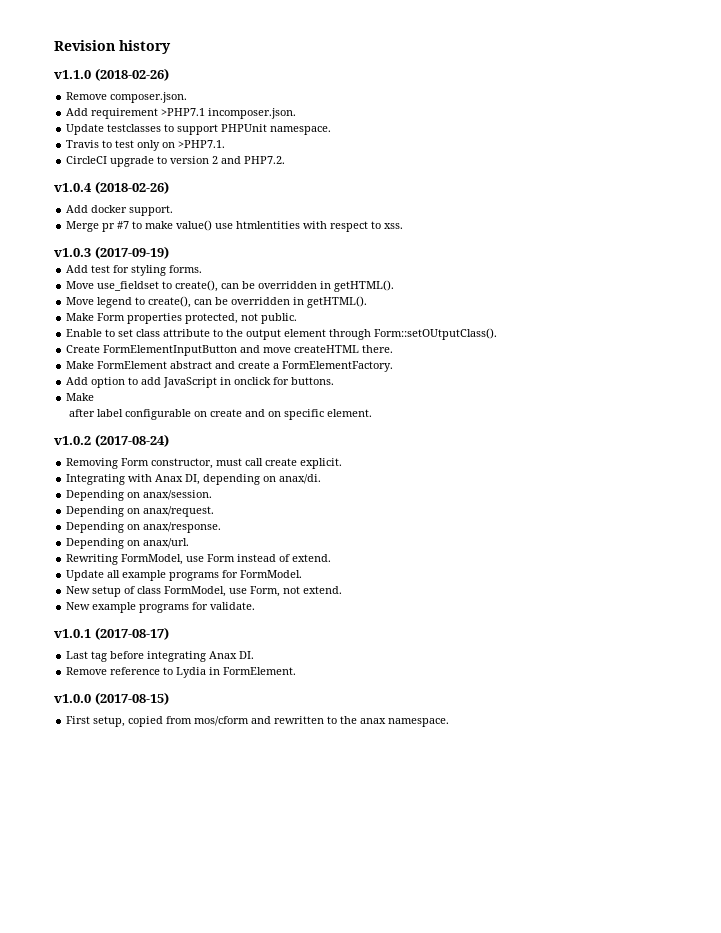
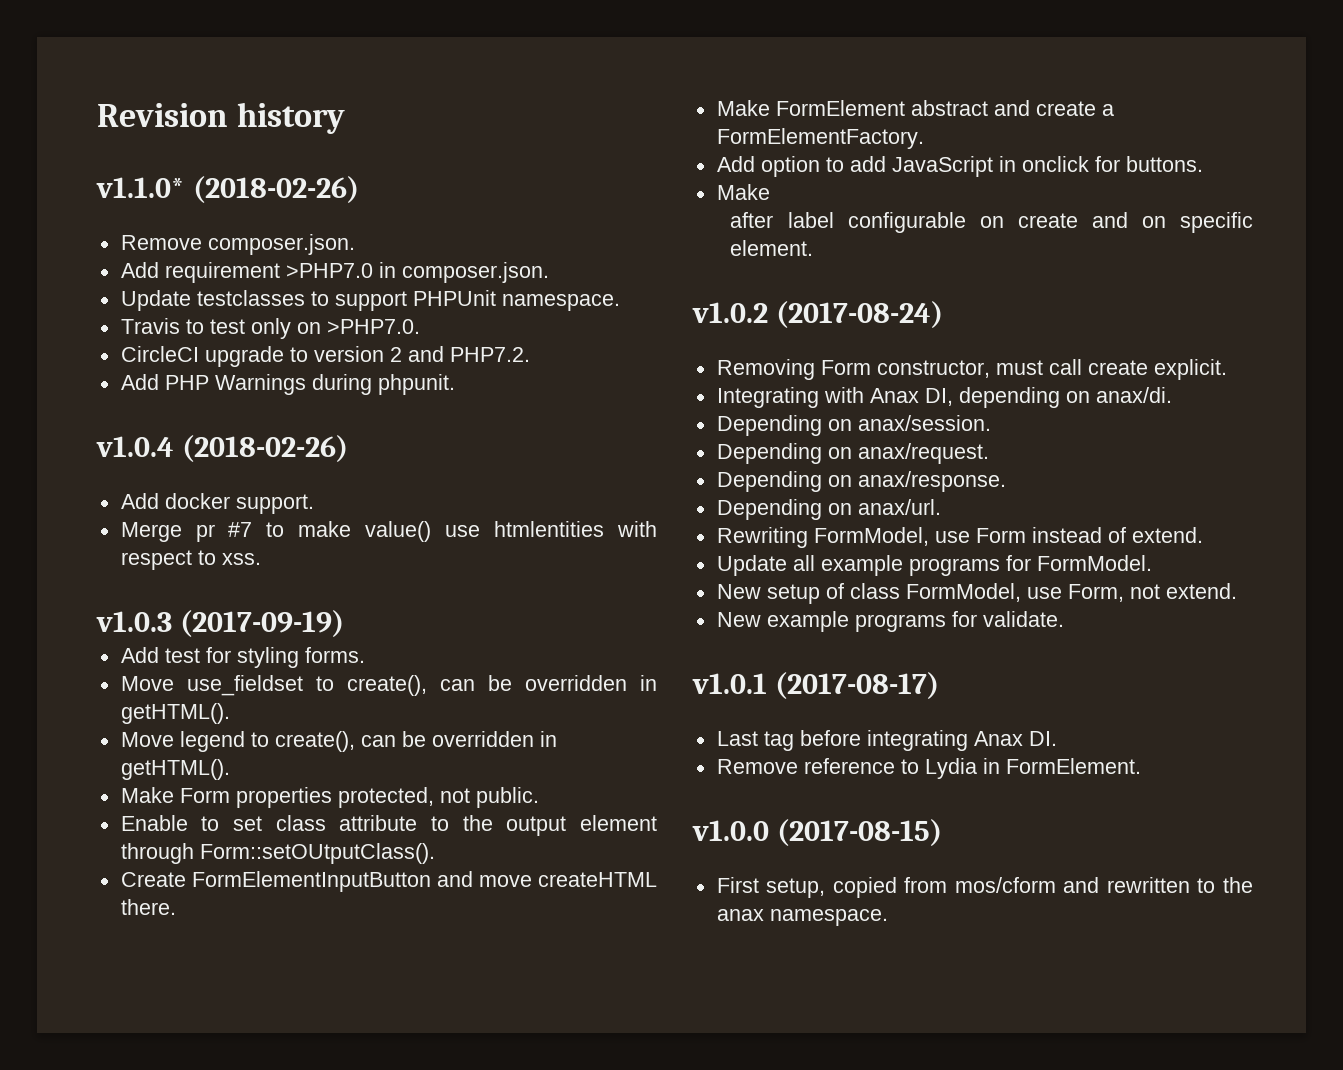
[54,70,91,79] v1.1.0 -> [96,177,185,198] v1.1.0*
[161,108,297,119] >PHP7.1 incomposer.json. -> [285,262,549,283] >PHP7.0 in composer.json.
[178,140,226,148] >PHP7.1. -> [326,319,420,334] >PHP7.0.
(286, 160) none -> [120,374,455,395] // Add PHP Warnings during phpunit.

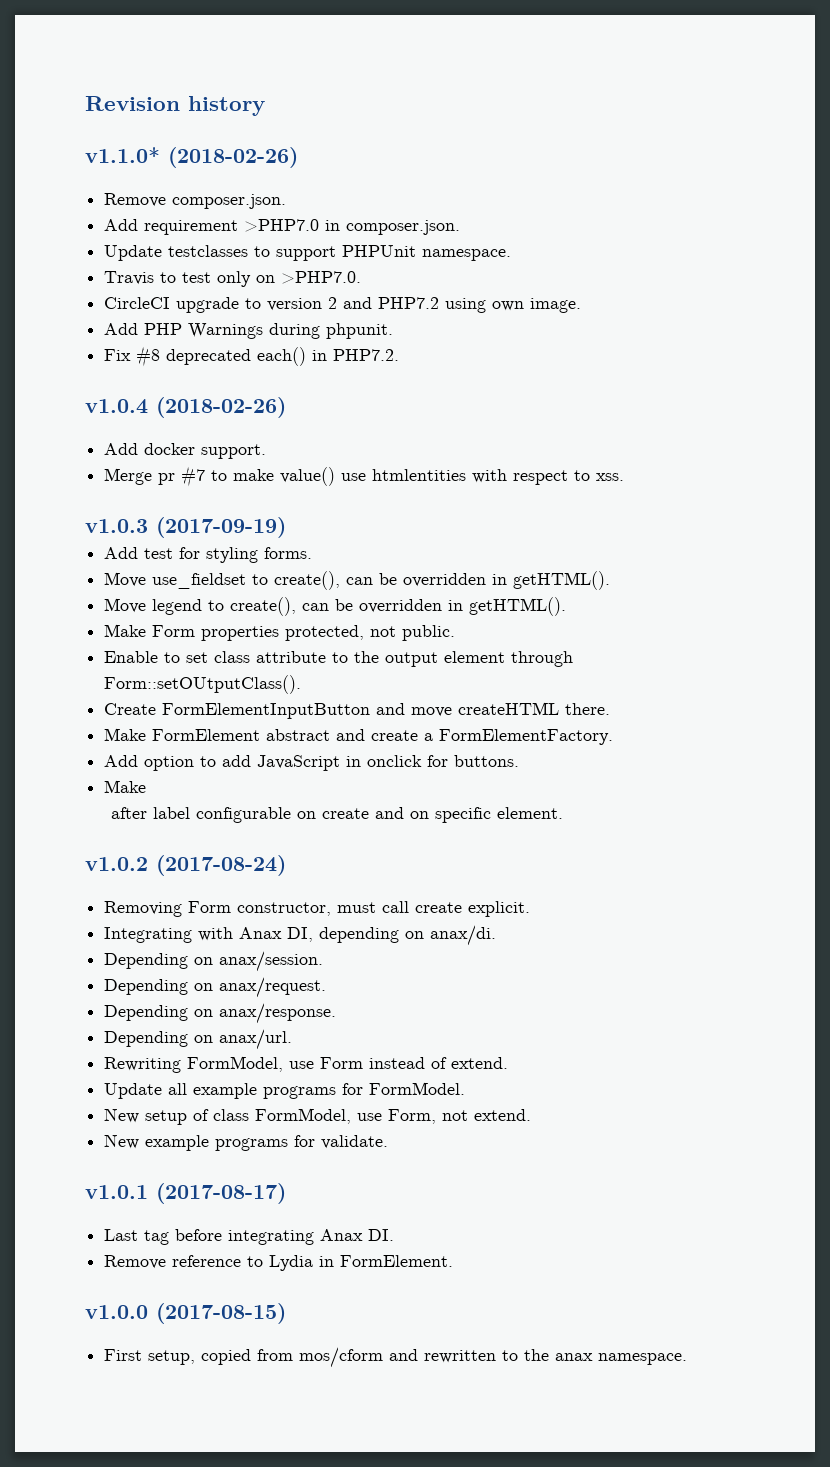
[449,347,530,362] PHP7.2. -> [378,297,582,313] PHP7.2 using own image.
(455, 384) none -> [104,346,400,367] // Fix #8 deprecated each() in PHP7.2.

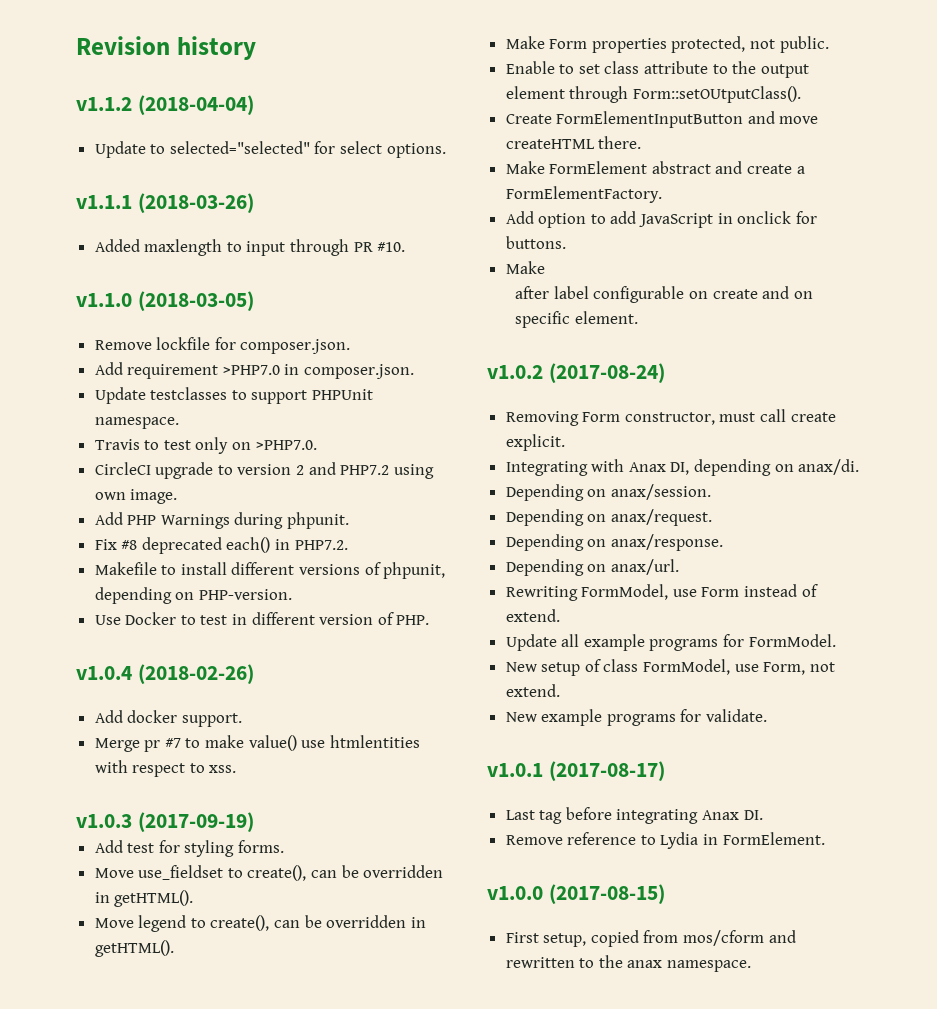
[85,147,298,168] [104,193,167,207] v1.1.0* (2018-02-26) // Remove -> [76,95,254,115] [94,141,446,158] [76,193,254,213] [94,239,406,256] [76,291,254,311] [94,337,236,350] v1.1.2 (2018-04-04) // Update to selected="selected" for select options. // v1.1.1 (2018-03-26) // Added maxlength to input through PR #10. // v1.1.0 (2018-03-05) // Remove lockfile for
(400, 355) none -> [94,562,446,579] [94,587,292,604] [94,612,430,625] // Makefile to install different versions of phpunit, depending on PHP-version. // Use Docker to test in different version of PHP.

